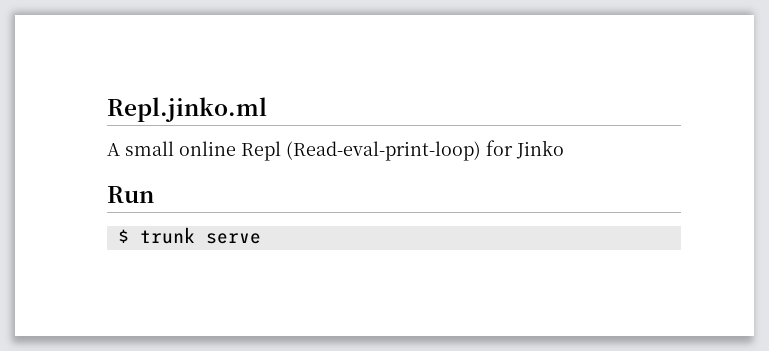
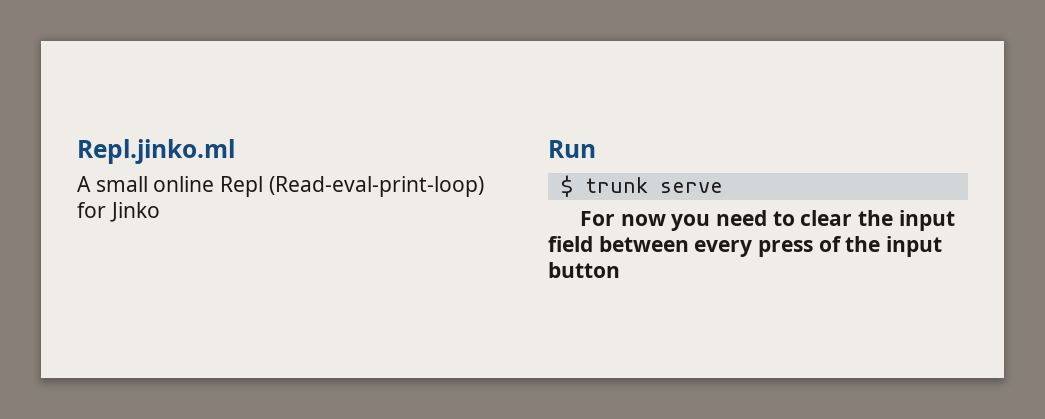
(261, 238) none -> [579,210,955,231] [548,236,943,257] [548,262,620,278] // For now you need to clear the input field between every press of the input button

